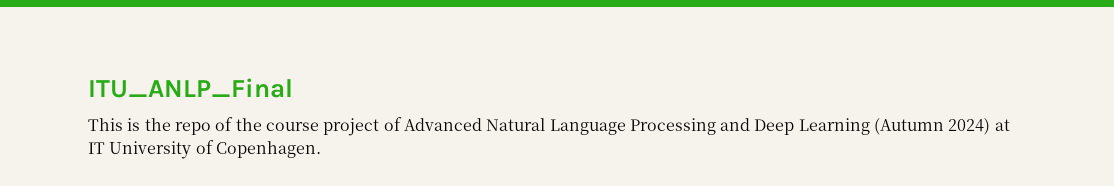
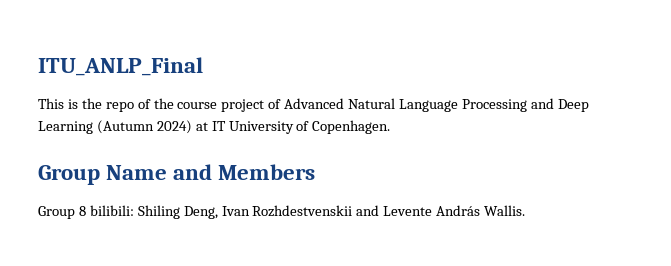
(321, 149) none -> [38,164,316,185] [38,205,526,219] // Group Name and Members // Group 8 bilibili: Shiling Deng, Ivan Rozhdestvenskii and Levente András Wallis.

